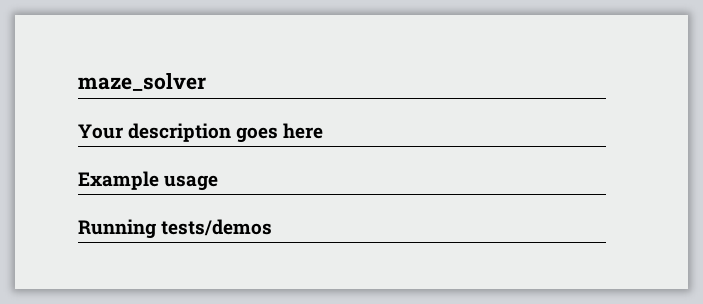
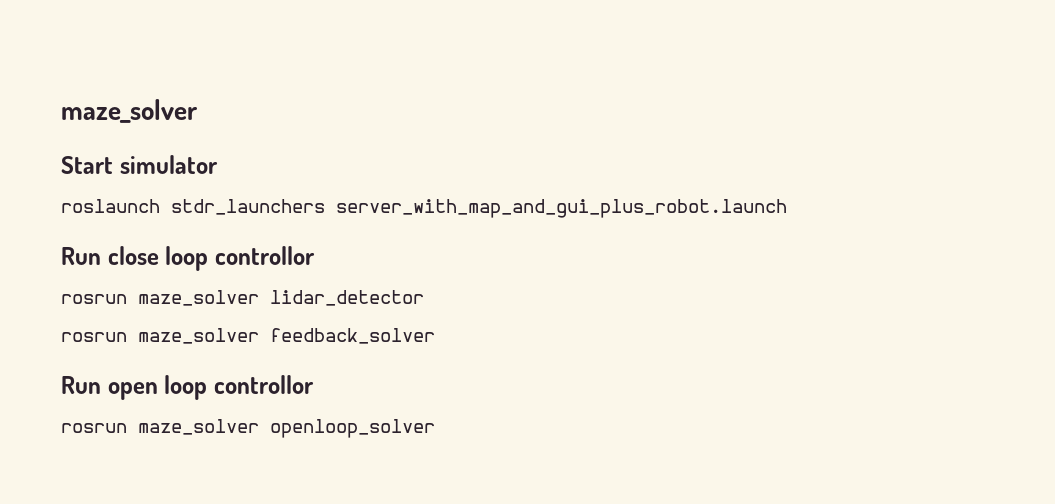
[78,123,324,143] [78,171,219,191] [78,219,273,239] Your description goes here // Example usage // Running tests/demos -> [61,155,218,174] [61,199,787,218] [61,246,315,271] [61,290,424,306] [61,328,435,344] [61,375,314,400] [61,419,435,438] Start simulator // roslaunch stdr_launchers server_with_map_and_gui_plus_robot.launch // Run close loop controllor // rosrun maze_solver lidar_detector // rosrun maze_solver feedback_solver // Run open loop controllor // rosrun maze_solver openloop_solver

